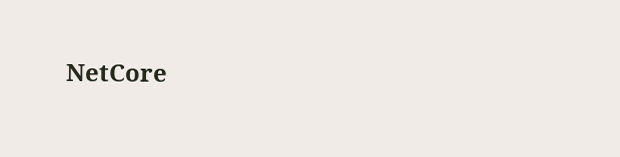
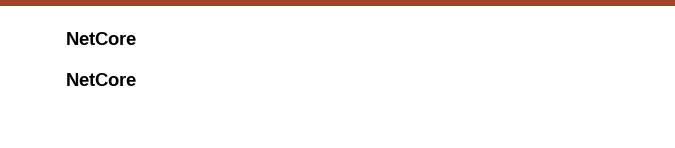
[65,64,168,82] NetCore -> [66,32,136,45] [66,73,136,86] NetCore // NetCore

